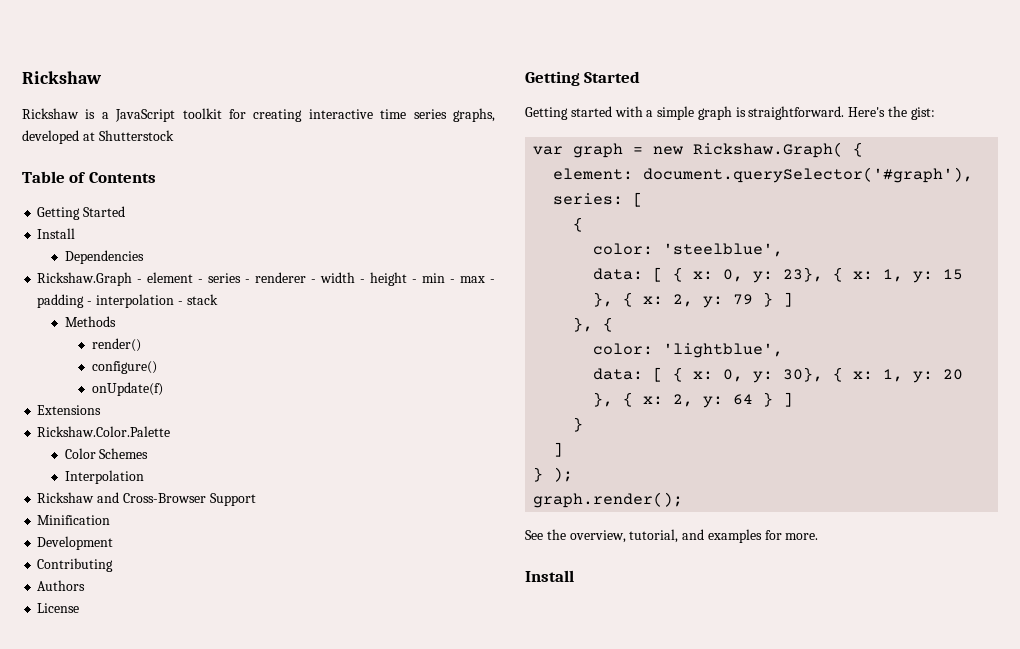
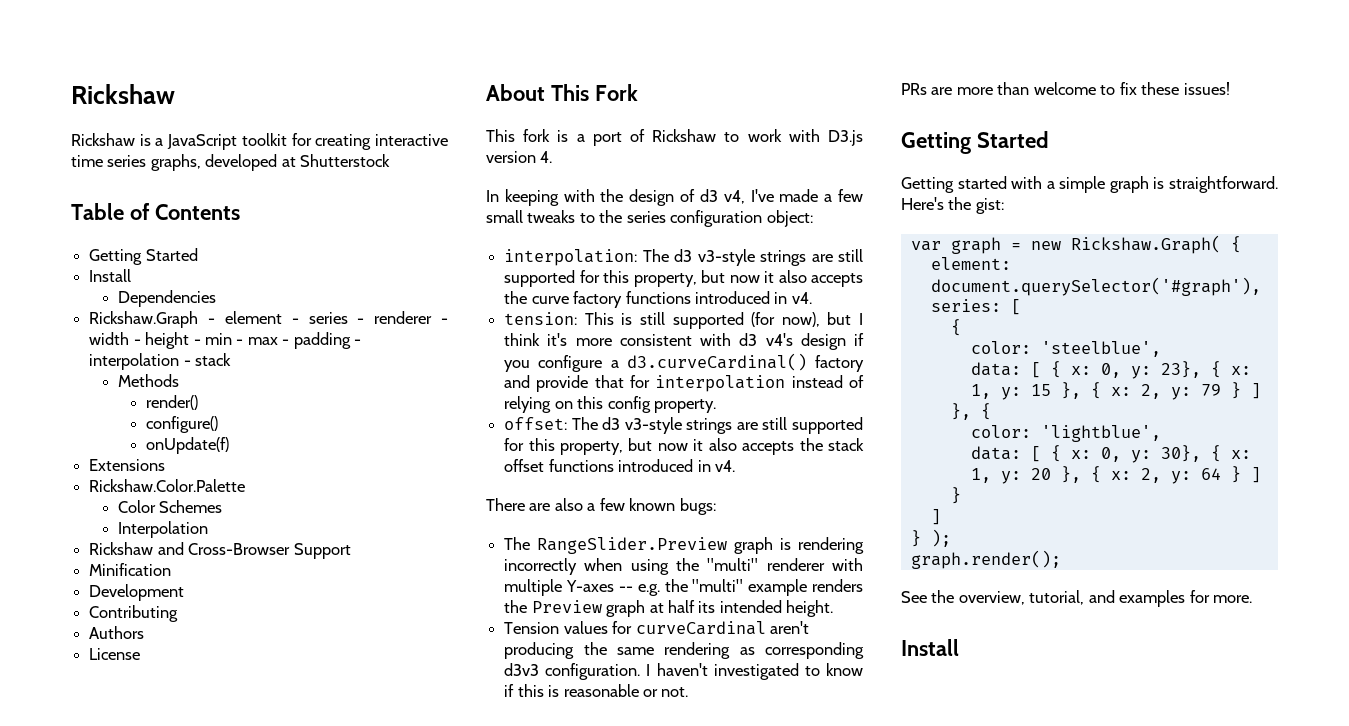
(80, 608) none -> [486,84,638,101] [486,129,863,146] [486,151,553,163] [486,189,863,206] [486,210,813,227] [504,249,863,266] [504,270,863,287] [504,291,812,308] [504,312,863,329] [504,333,864,350] [504,353,864,372] [504,375,864,392] [504,396,716,413] [504,417,863,434] [504,438,864,455] [504,459,735,472] [486,498,716,515] [504,537,865,554] [504,558,863,575] [504,579,863,596] [504,600,834,617] [504,621,809,635] [504,642,864,659] [504,663,863,680] [504,684,689,697] [901,82,1230,95] // About This Fork // This fork is a port of Rickshaw to work with D3.js version 4. // In keeping with the design of d3 v4, I've made a few small tweaks to the series configuration object: // interpolation: The d3 v3-style strings are still supported for this property, but now it also accepts the curve factory functions introduced in v4. // tension: This is still supported (for now), but I think it's more consistent with d3 v4's design if you configure a d3.curveCardinal() factory and provide that for interpolation instead of relying on this config property. // offset: The d3 v3-style strings are still supported for this property, but now it also accepts the stack offset functions introduced in v4. // There are also a few known bugs: // The RangeSlider.Preview graph is rendering incorrectly when using the "multi" renderer with multiple Y-axes -- e.g. the "multi" example renders the Preview graph at half its intended height. // Tension values for curveCardinal aren't producing the same rendering as corresponding d3v3 configuration. I haven't investigated to know if this is reasonable or not. // PRs are more than welcome to fix these issues!

